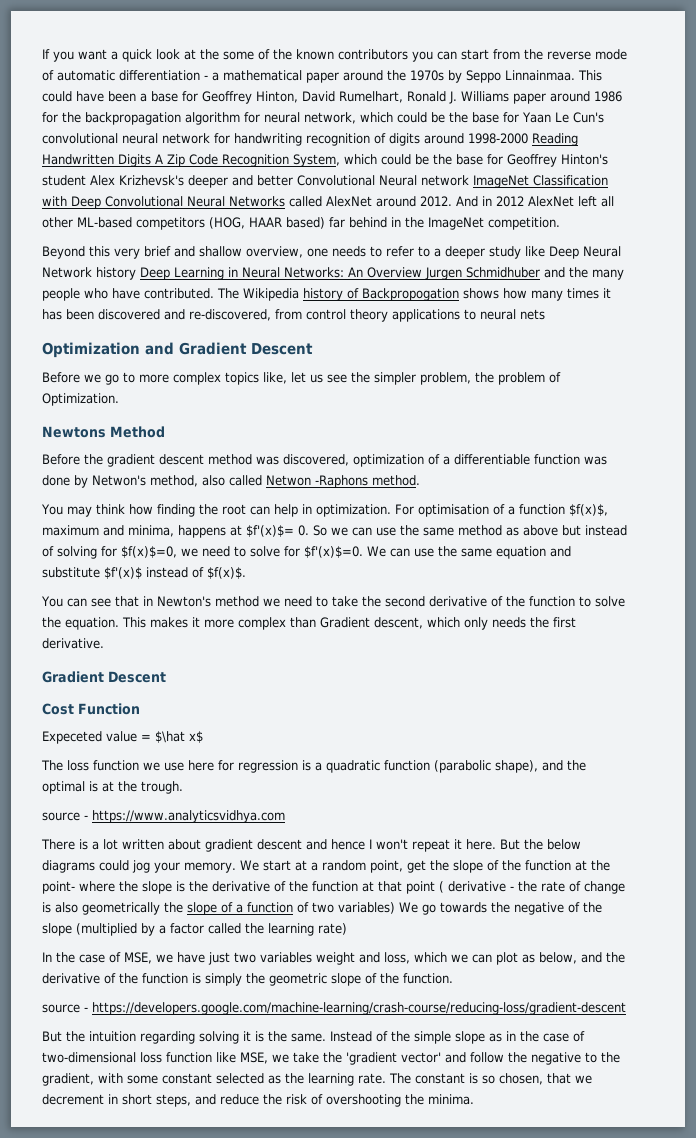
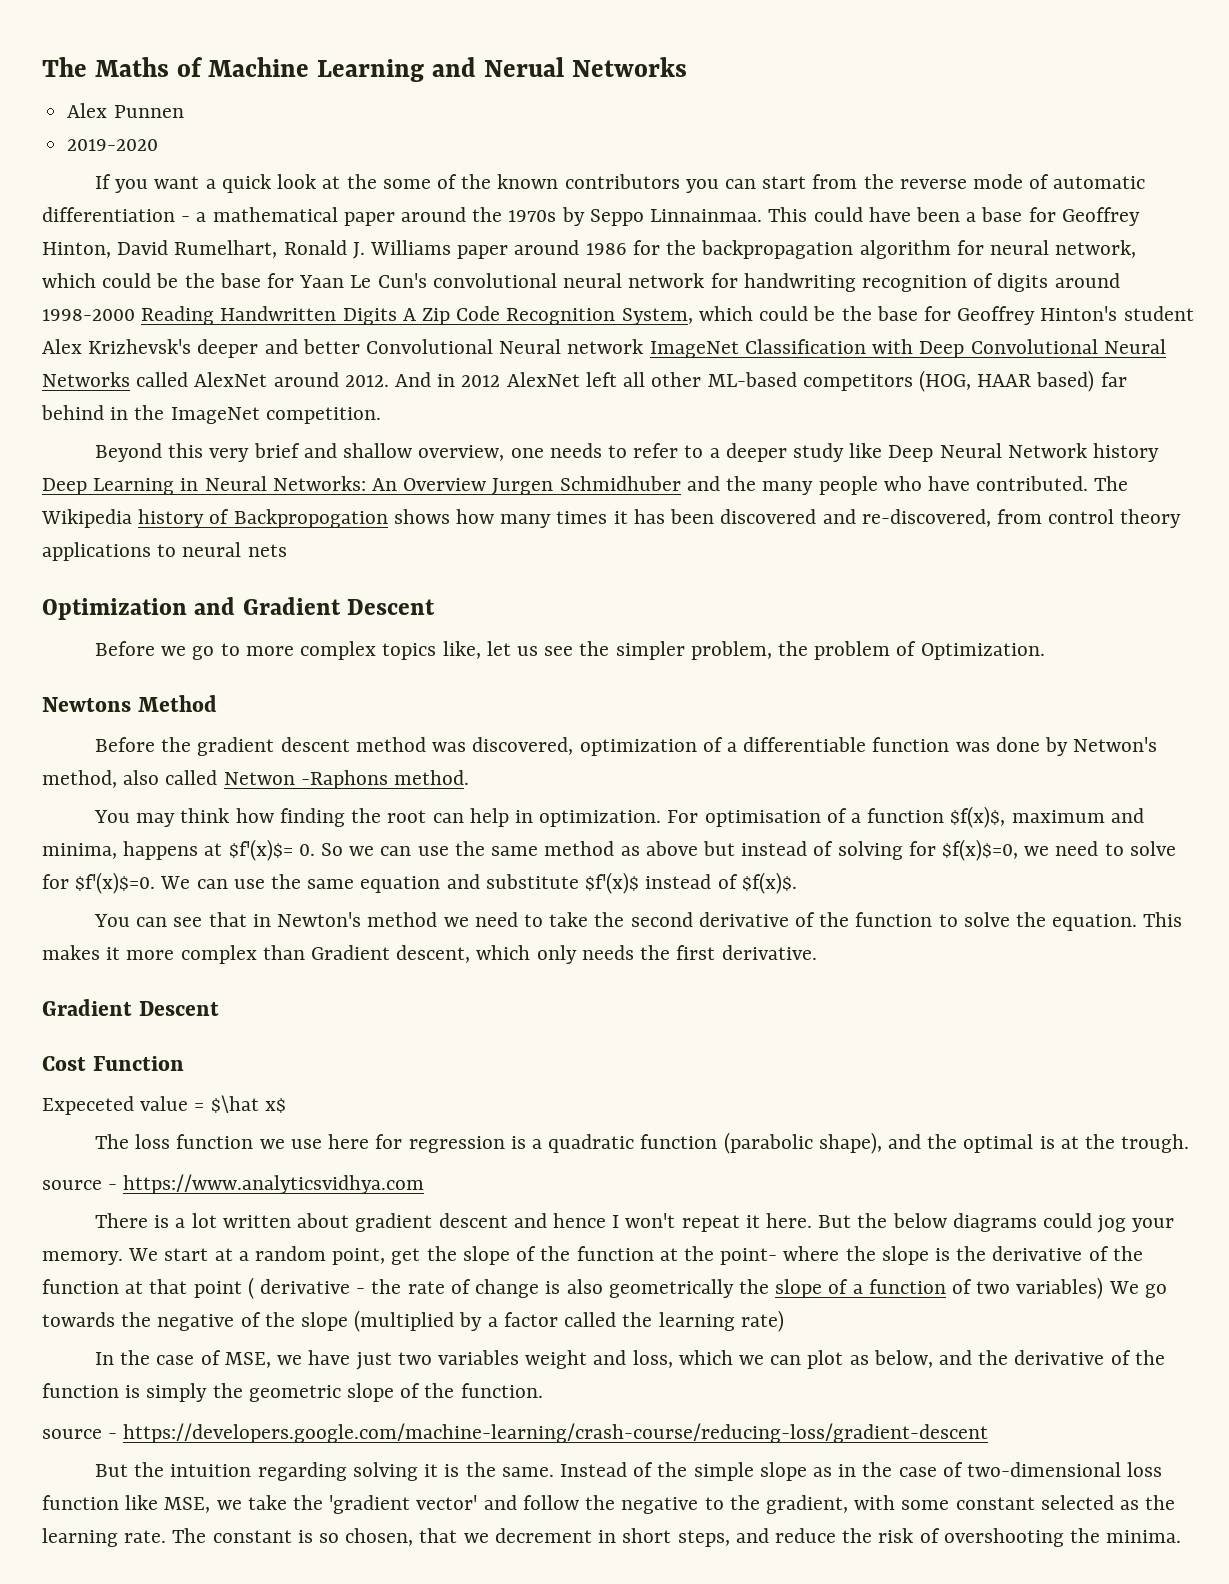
(42, 54) none -> [42,57,687,82] [67,103,184,118] [67,139,159,151] The Maths of Machine Learning and Nerual Networks // Alex Punnen // 2019-2020 //

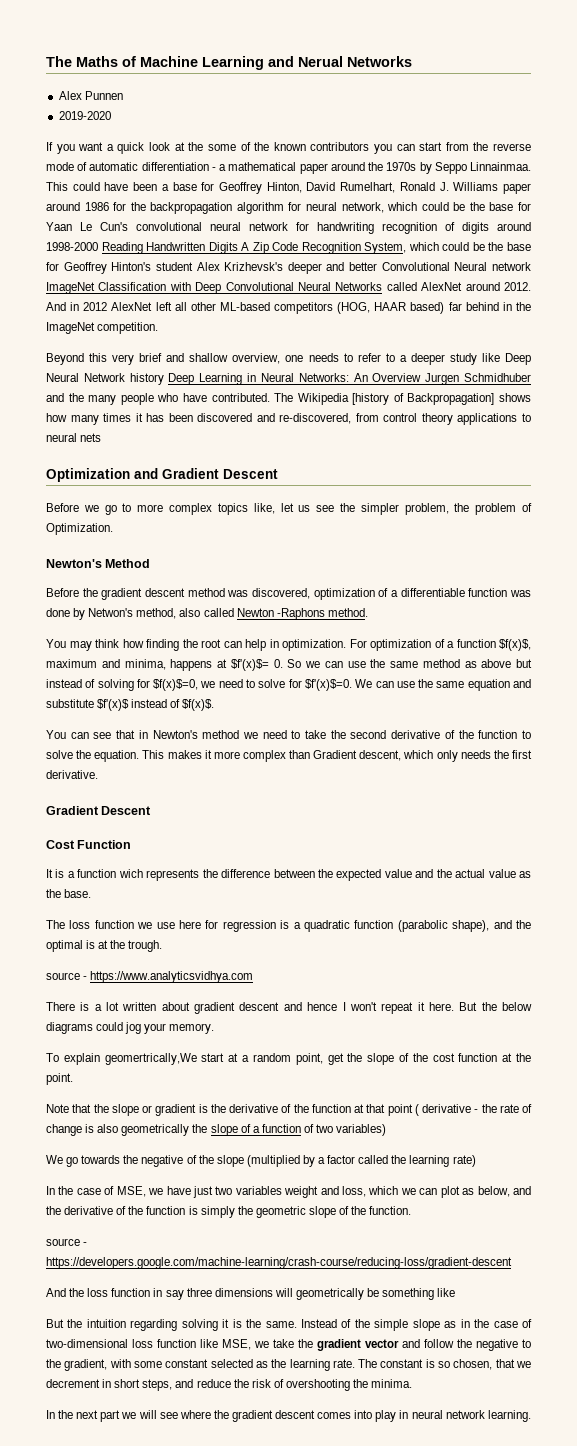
[138,509,388,528] history of Backpropogation -> [352,393,495,405] [history of Backpropagation]
[42,697,131,712] Newtons -> [46,559,102,568] Newton's
[223,772,295,785] Netwon -> [236,608,274,617] Newton
[704,810,821,827] optimisation -> [370,639,431,651] optimization
[42,1095,286,1115] Expeceted value = $\hat x$ -> [46,869,531,881] [46,889,92,898] It is a function wich represents the difference between the expected value and the actual value as the base.
[128,1248,159,1261] We -> [46,1053,197,1065] // To explain geomertrically,We
(571, 1253) none -> [432,1053,455,1062] cost
[720,1246,929,1265] point- where the slope -> [46,1073,73,1085] [46,1104,197,1116] point. // Note that the slope or gradient
(1104, 1288) none -> (387, 1130) //
(989, 1433) none -> [46,1288,456,1300] // And the loss function in say three dimensions will geometrically be something like
[329,1495,478,1514] 'gradient vector' -> [317,1339,399,1351] gradient vector
(1182, 1536) none -> [46,1410,531,1422] // In the next part we will see where the gradient descent comes into play in neural network learning.

